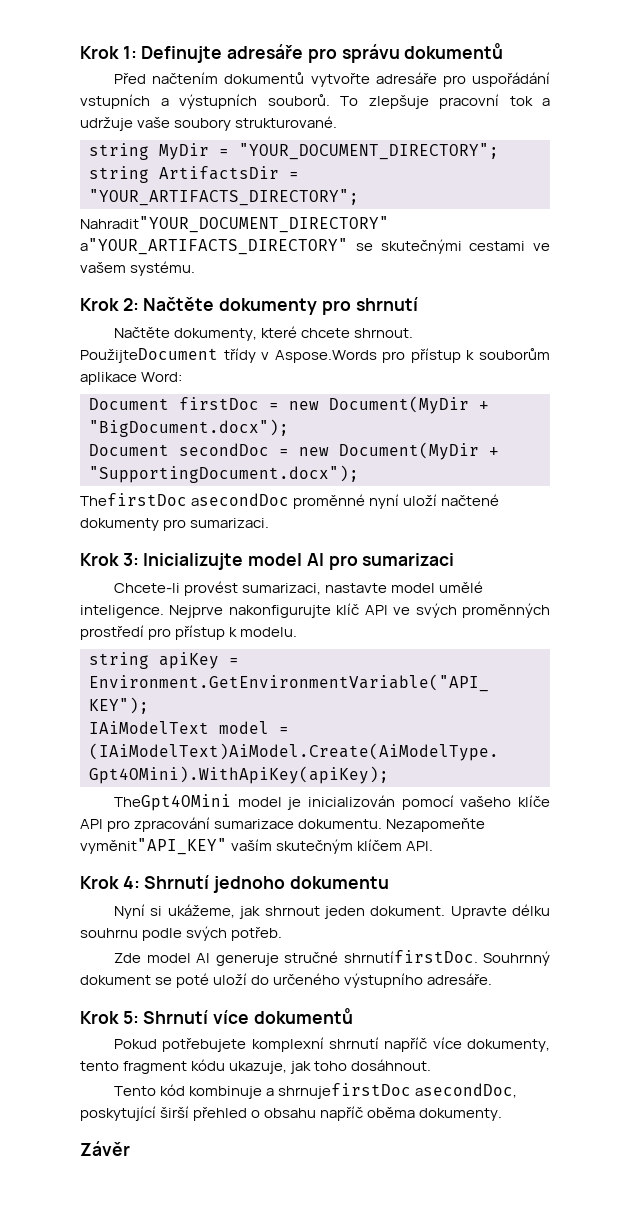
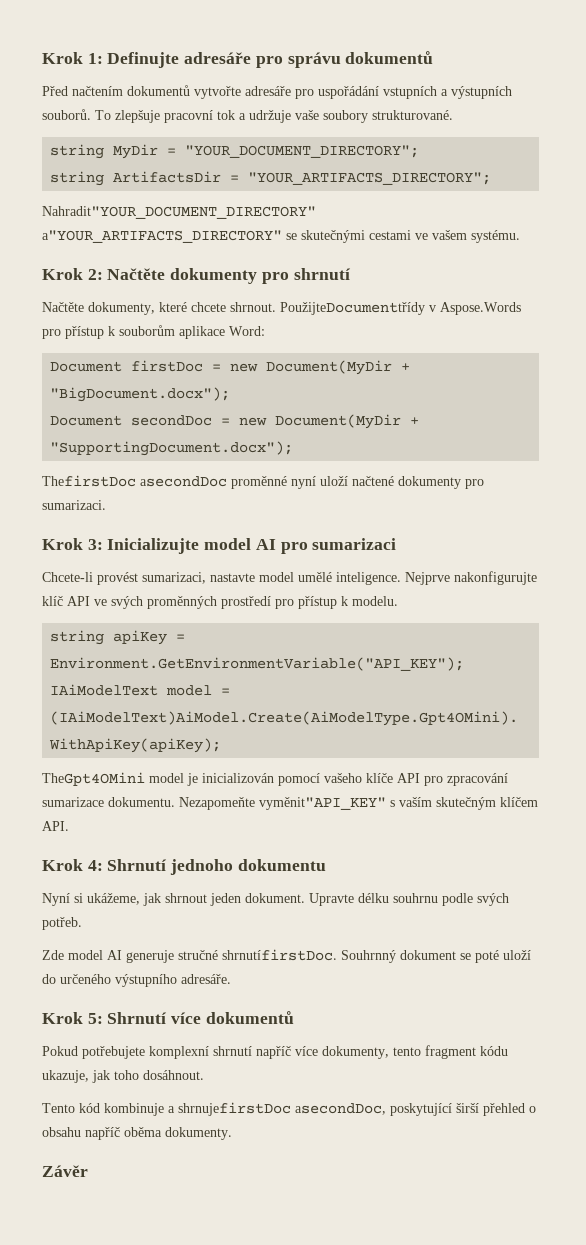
[80,348,256,363] PoužijteDocument třídy -> [280,302,425,315] PoužijteDocumenttřídy
(227, 846) none -> [390,800,395,807] s

